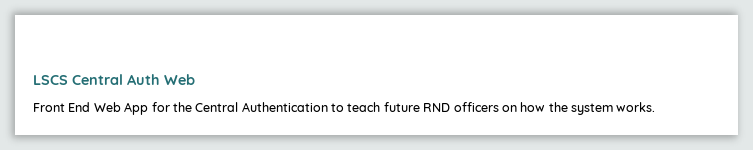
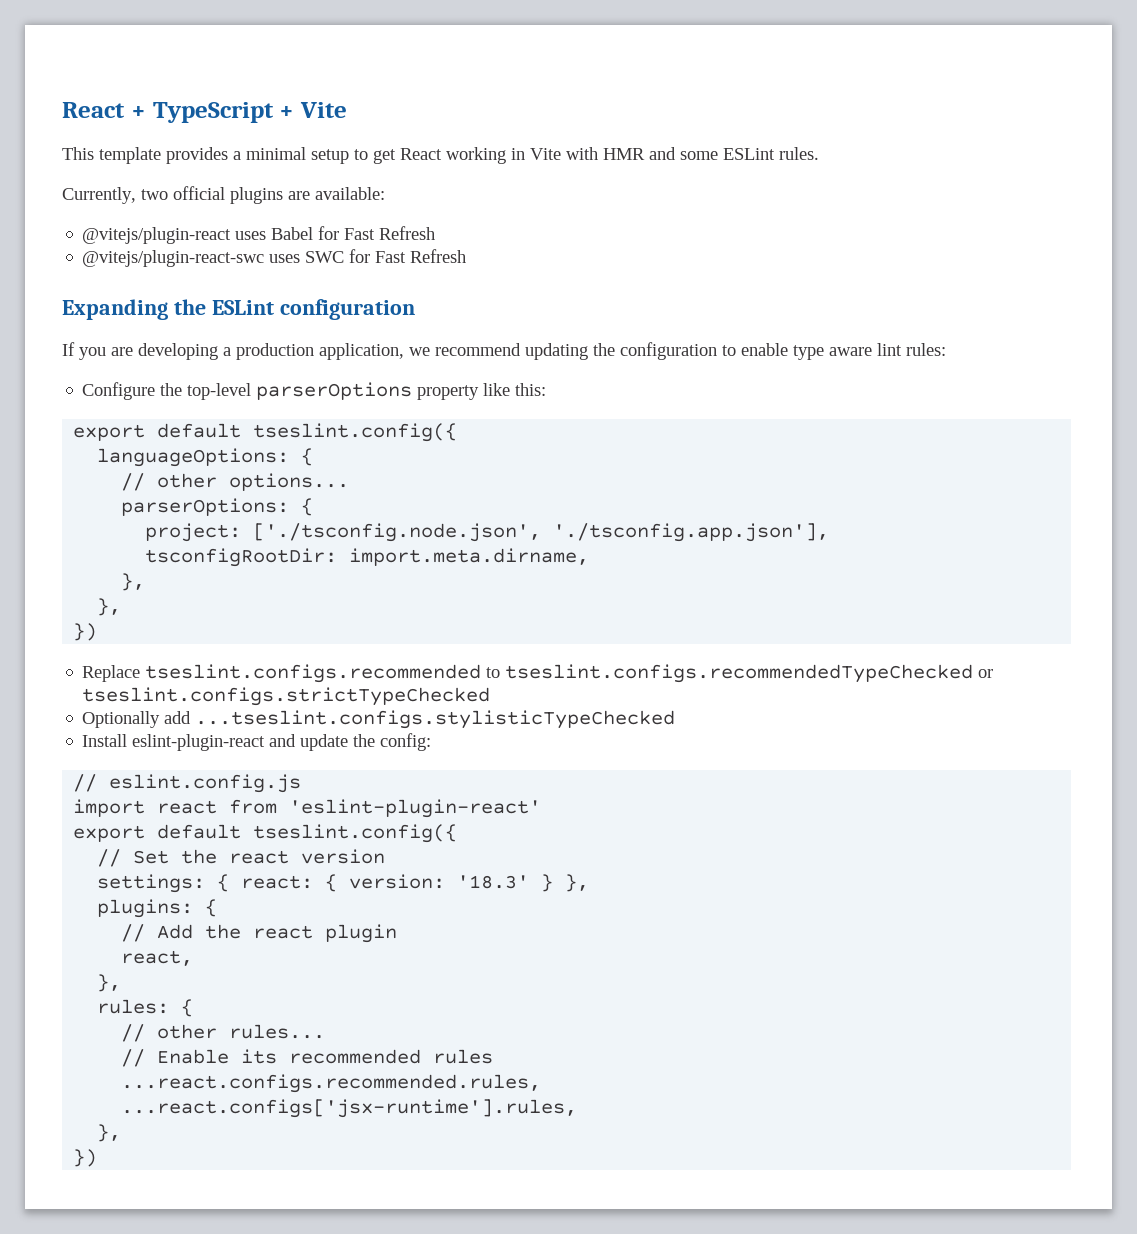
[33,74,195,85] [33,102,656,115] LSCS Central Auth Web // Front End Web App for the Central Authentication to teach future RND officers on how the system works. -> [62,102,347,123] [62,147,819,164] [62,186,385,204] [82,226,436,244] [82,249,467,267] [62,299,415,320] [62,342,946,360] [82,382,547,400] [73,423,458,442] [97,448,314,467] [121,473,350,491] [121,498,314,516] [145,523,830,542] [145,548,590,567] [121,573,146,591] [97,598,122,616] [73,623,98,641] [82,664,994,683] [82,687,491,706] [82,710,676,729] [82,733,432,751] [73,774,302,793] [73,799,542,818] [73,824,458,843] [97,849,386,867] [97,874,590,893] [97,899,218,918] [121,924,398,943] [121,950,194,966] [97,974,122,992] [97,999,194,1017] [121,1024,326,1042] [121,1049,494,1067] [121,1074,542,1093] [121,1099,578,1118] [97,1124,122,1142] [73,1149,98,1167] React + TypeScript + Vite // This template provides a minimal setup to get React working in Vite with HMR and some ESLint rules. // Currently, two official plugins are available: // @vitejs/plugin-react uses Babel for Fast Refresh // @vitejs/plugin-react-swc uses SWC for Fast Refresh // Expanding the ESLint configuration // If you are developing a production application, we recommend updating the configuration to enable type aware lint rules: // Configure the top-level parserOptions property like this: // export default tseslint.config({ // languageOptions: { // // other options... // parserOptions: { // project: ['./tsconfig.node.json', './tsconfig.app.json'], // tsconfigRootDir: import.meta.dirname, // }, // }, // }) // Replace tseslint.configs.recommended to tseslint.configs.recommendedTypeChecked or tseslint.configs.strictTypeChecked // Optionally add ...tseslint.configs.stylisticTypeChecked // Install eslint-plugin-react and update the config: // // eslint.config.js // import react from 'eslint-plugin-react' // export default tseslint.config({ // // Set the react version // settings: { react: { version: '18.3' } }, // plugins: { // // Add the react plugin // react, // }, // rules: { // // other rules... // // Enable its recommended rules // ...react.configs.recommended.rules, // ...react.configs['jsx-runtime'].rules, // }, // })

